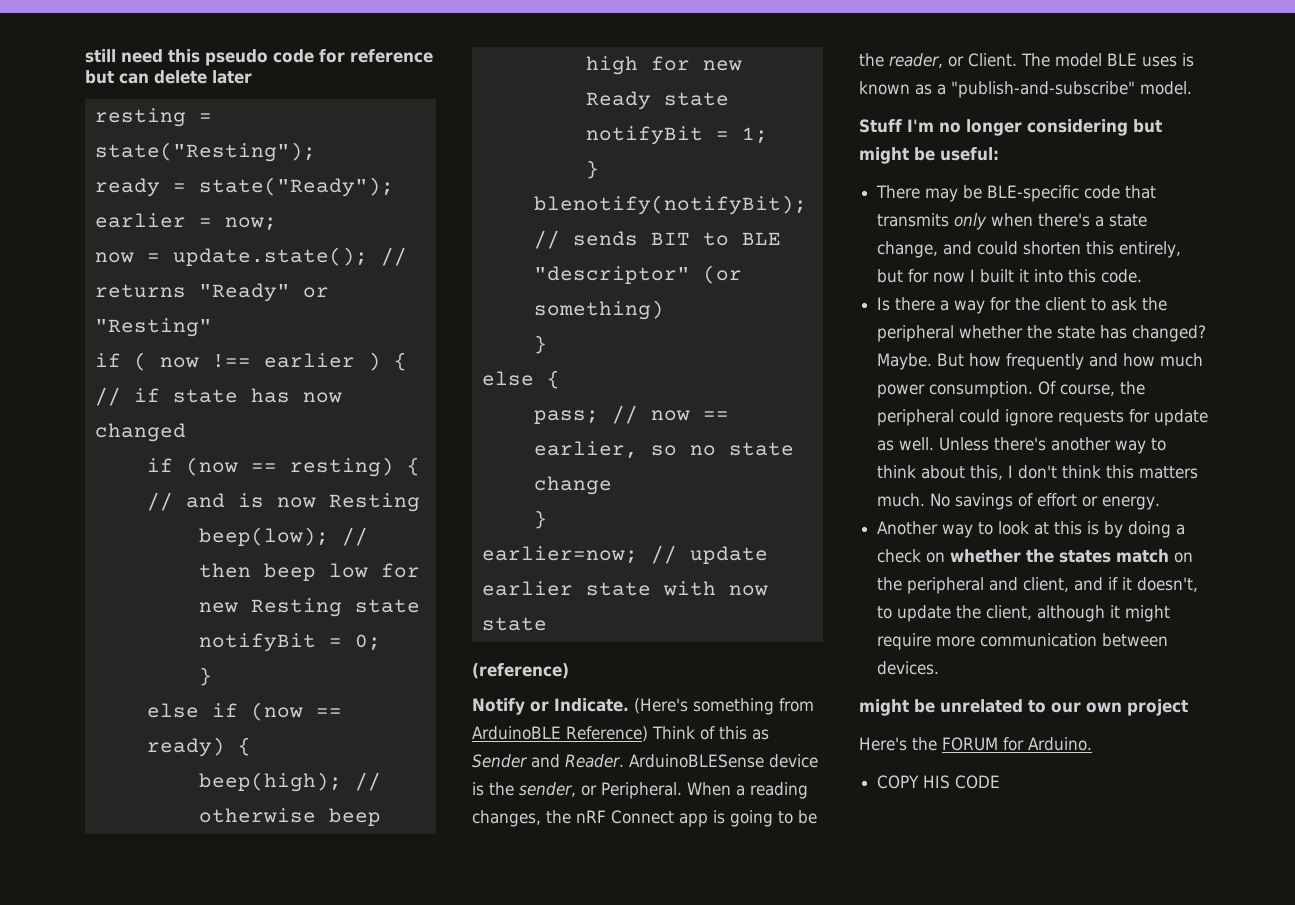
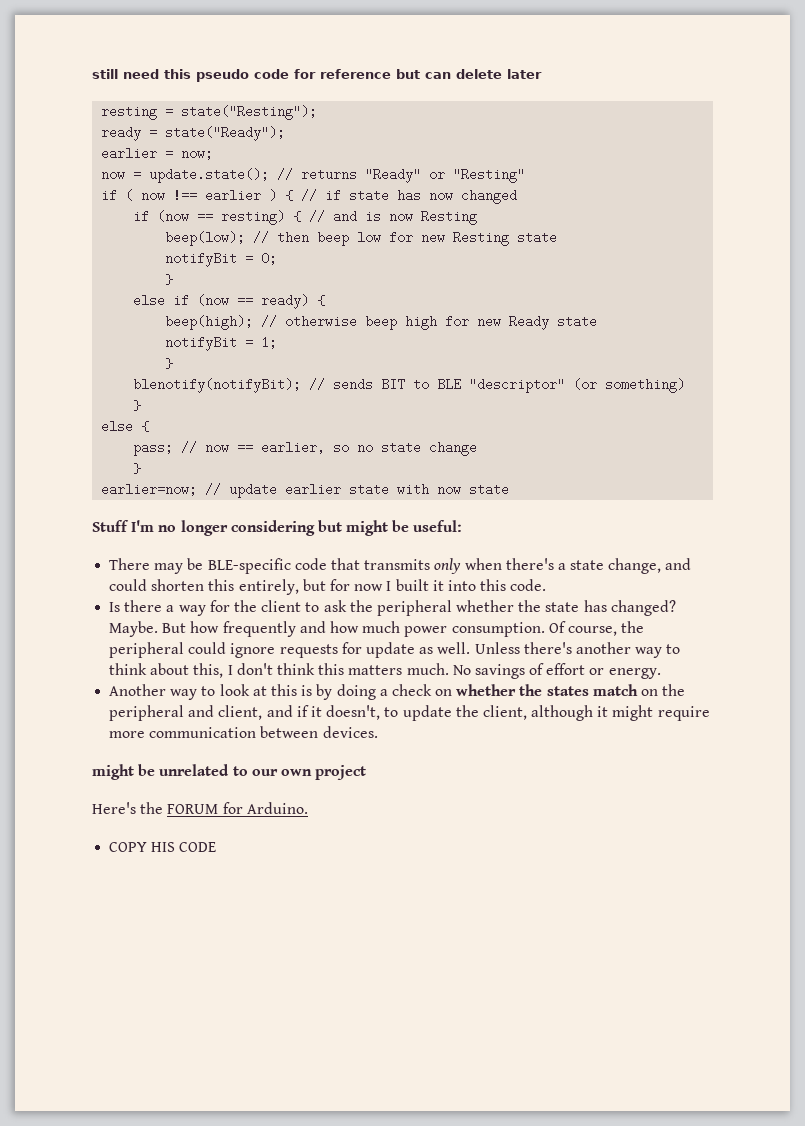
[472,663,569,679] [472,698,814,715] [472,726,769,742] [472,754,818,768] [472,782,808,799] [472,810,817,827] [859,53,1194,68] [859,81,1192,98] // (reference) // Notify or Indicate. (Here's something from ArduinoBLE Reference) Think of this as Sender and Reader. ArduinoBLESense device is the sender, or Peripheral. When a reading changes, the nRF Connect app is going to be the reader, or Client. The model BLE uses is known as a "publish-and-subscribe" model. -> (510, 489) none

